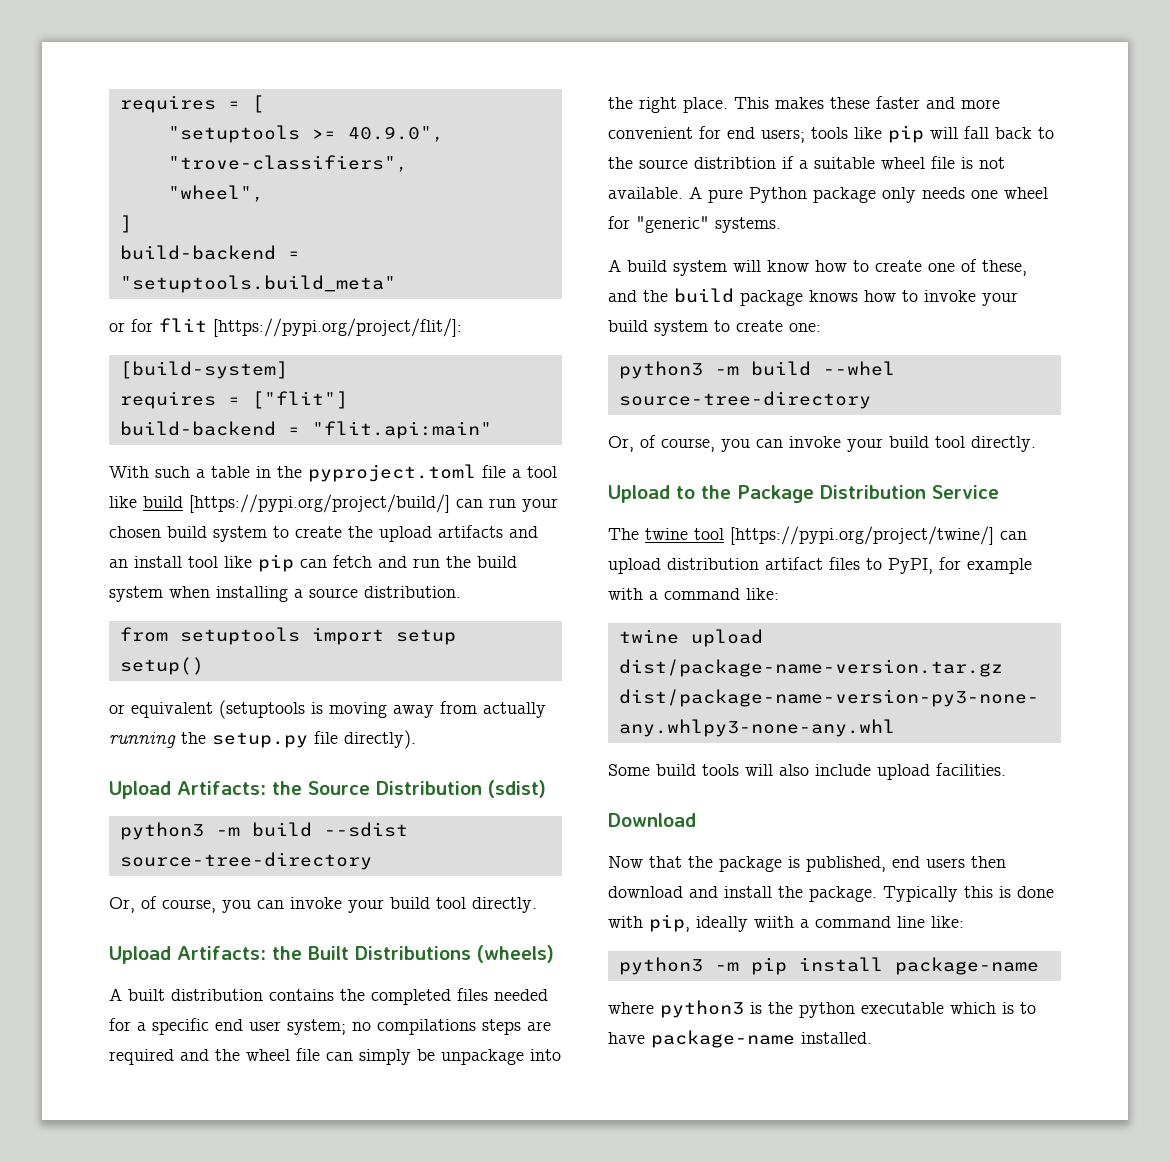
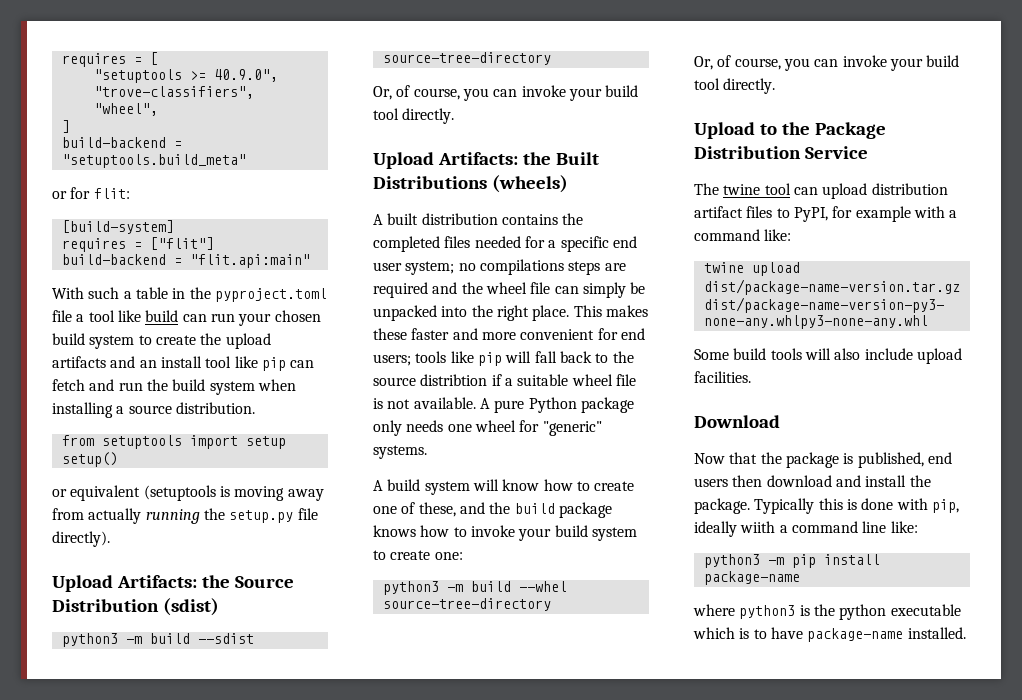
[159,318,462,337] flit [https://pypi.org/project/flit/]: -> [93,188,130,199] flit:
[189,494,450,513] [https://pypi.org/project/build/] -> (179, 316) none
[441,1049,524,1065] unpackage -> [373,305,437,321] unpacked
[730,526,994,545] [https://pypi.org/project/twine/] -> (791, 189) none

